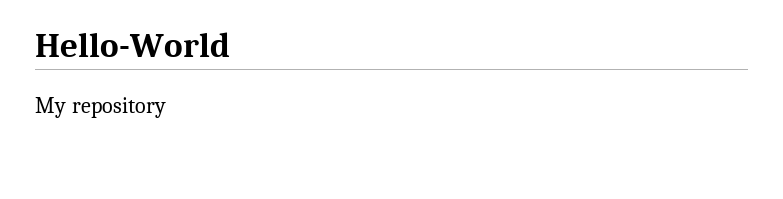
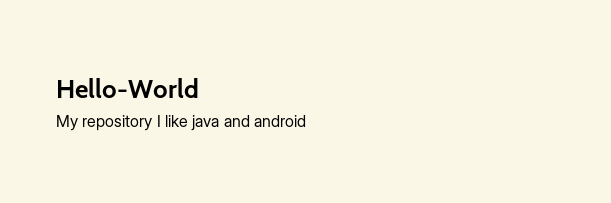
(166, 107) none -> [156,115,306,131] I like java and android

